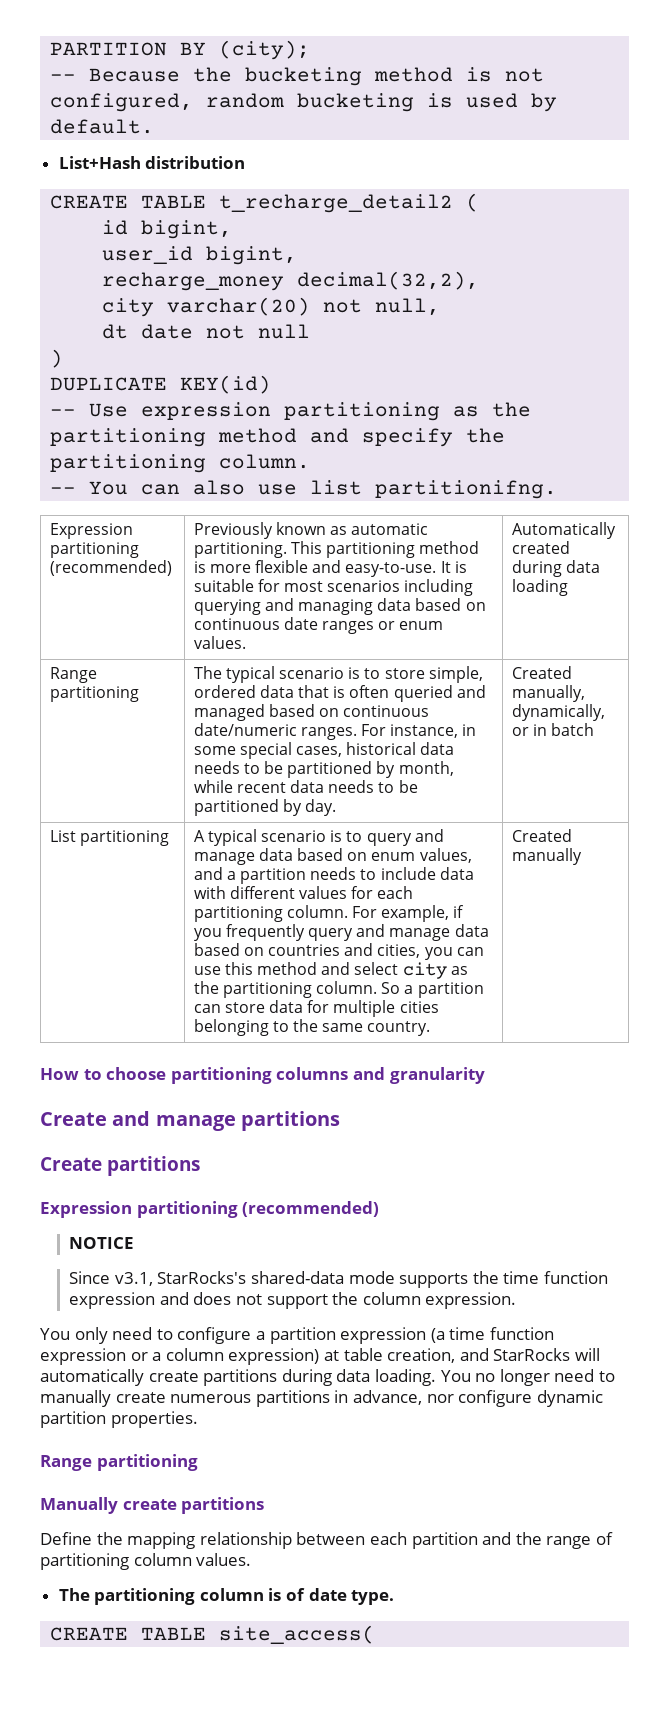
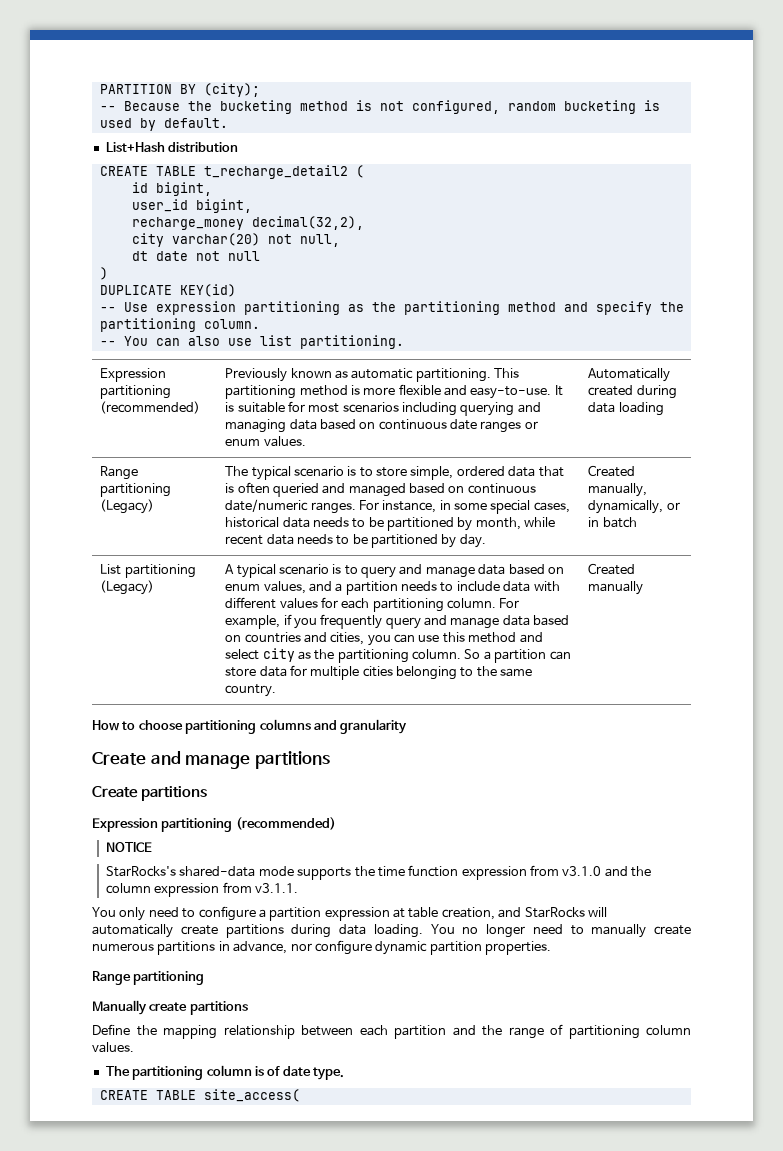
[375,480,558,499] partitionifng. -> [299,335,404,349] partitioning.
(139, 694) none -> [100,499,155,514] (Legacy)
(169, 838) none -> [100,580,155,595] (Legacy)
[69,1271,153,1286] Since v3.1, -> (153, 847) none
[159,1292,517,1309] and does not support the column expression. -> [530,865,652,877] [106,882,299,897] from v3.1.0 and the column expression from v3.1.1.
[430,1327,554,1343] [40,1348,320,1365] (a time function expression or a column expression) -> (390, 914) none

